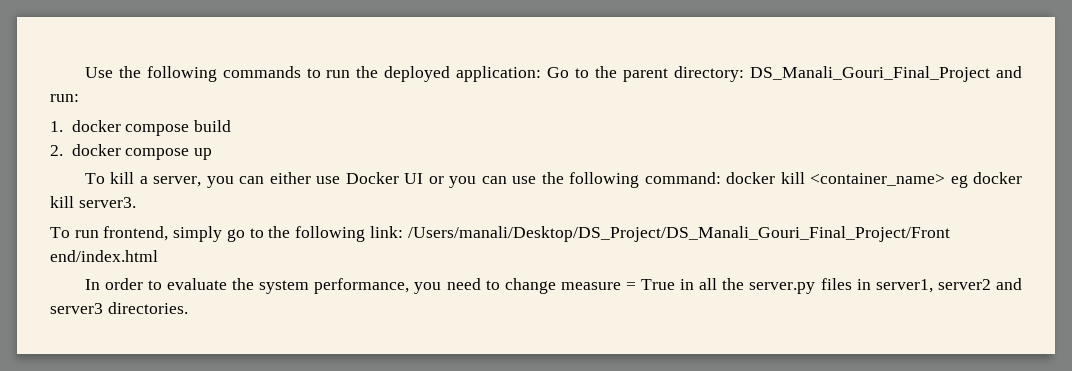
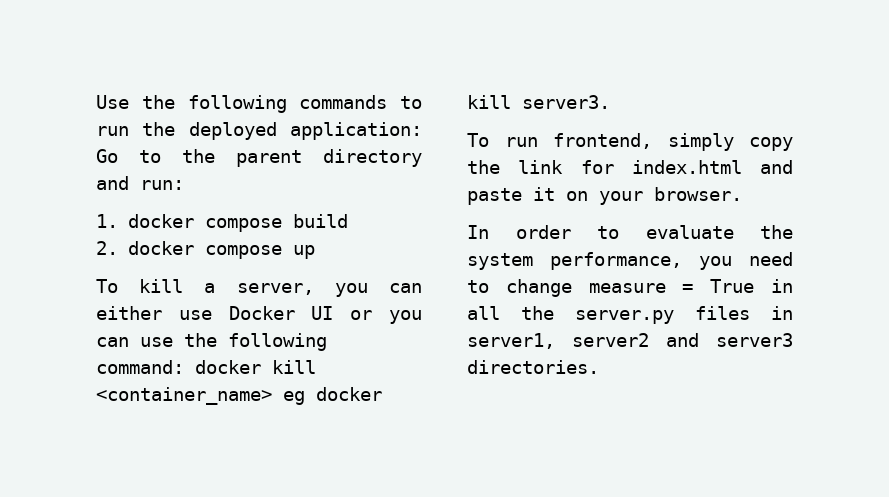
[674,66,991,82] directory: DS_Manali_Gouri_Final_Project -> [323,149,422,167] directory
[226,226,950,242] [50,250,158,262] go to the following link: /Users/manali/Desktop/DS_Project/DS_Manali_Gouri_Final_Project/Front end/index.html -> [749,137,793,151] [467,160,793,174] [467,187,742,205] copy the link for index.html and paste it on your browser.

